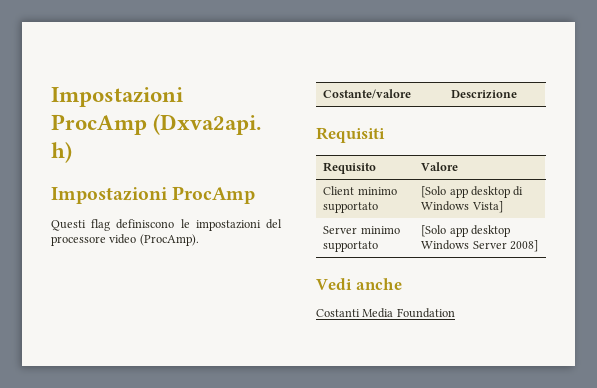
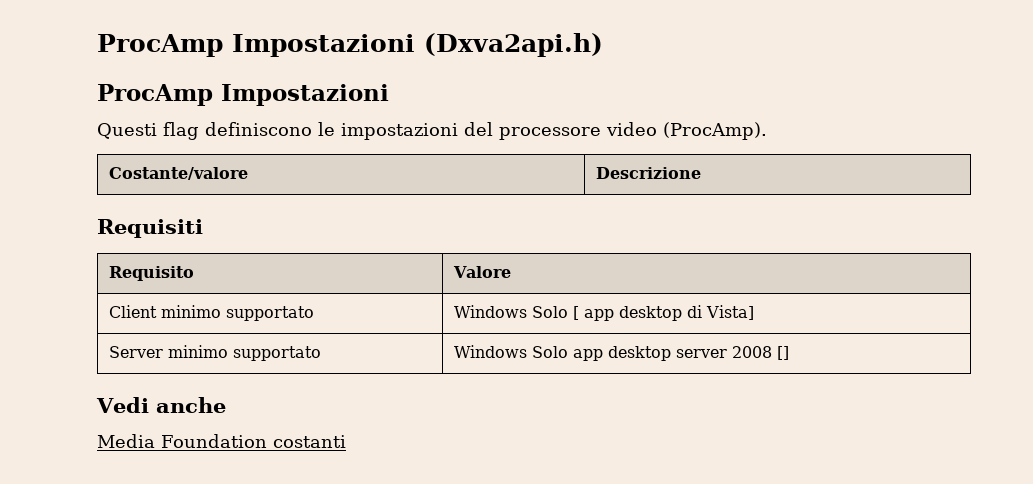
[51,87,183,107] [51,114,262,135] [51,142,72,163] [51,186,256,204] Impostazioni ProcAmp (Dxva2api. h) // Impostazioni ProcAmp -> [97,33,603,57] [97,84,389,106] ProcAmp Impostazioni (Dxva2api.h) // ProcAmp Impostazioni
[421,186,447,198] [Solo -> [453,305,579,320] Windows Solo [
[421,201,470,211] Windows -> (702, 311) none
[421,225,510,237] [421,240,538,252] [Solo app desktop Windows Server 2008] -> [453,345,789,361] Windows Solo app desktop server 2008 []
[316,309,360,317] Costanti -> (226, 405) none
(455, 313) none -> [272,435,346,448] costanti

